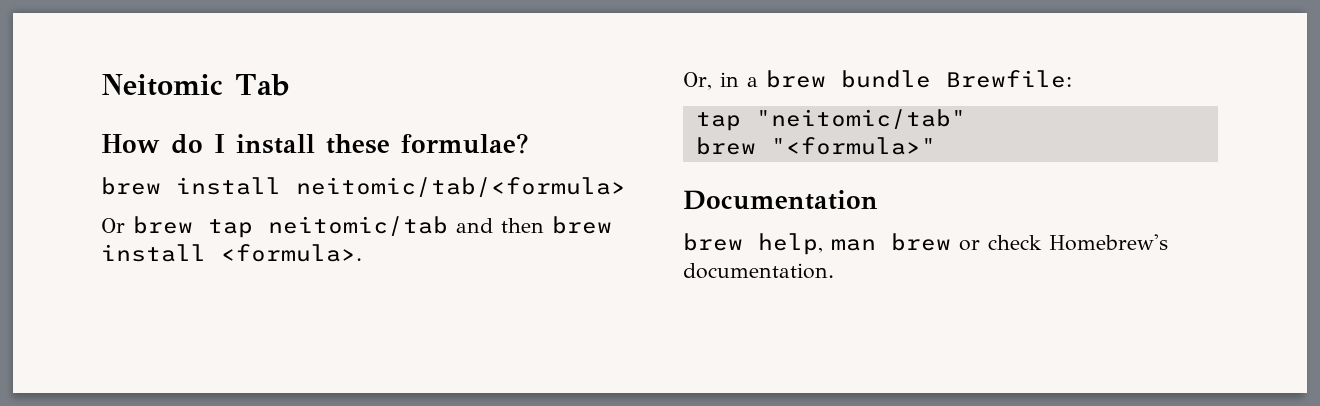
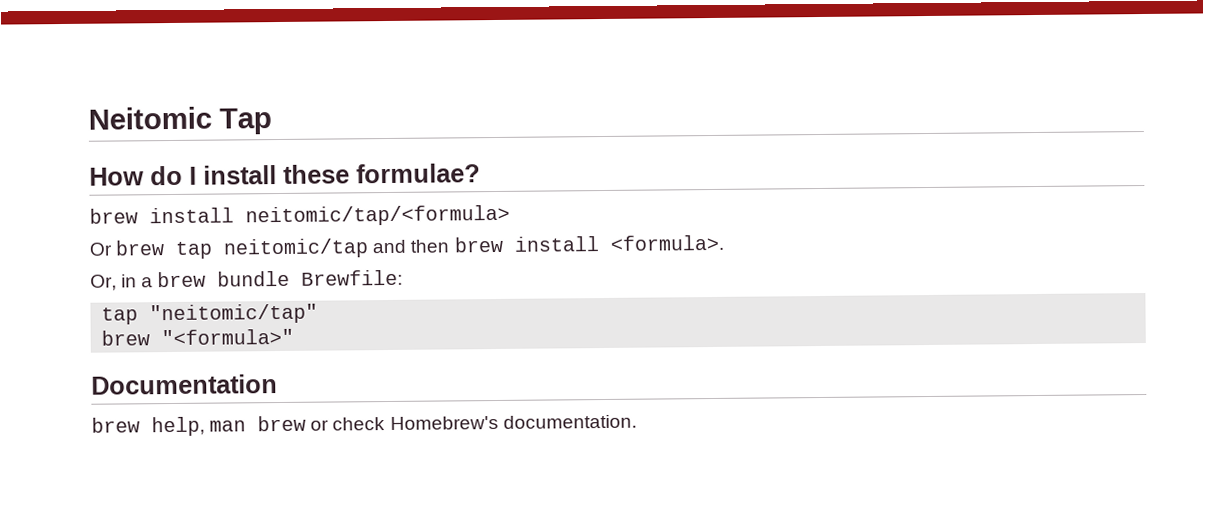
[235,74,290,96] Tab -> [219,108,272,135] Tap
[296,177,626,197] neitomic/tab/<formula> -> [245,204,510,227] neitomic/tap/<formula>
[268,216,448,236] neitomic/tab -> [223,238,370,259] neitomic/tap
[755,109,966,129] "neitomic/tab" -> [149,303,319,325] "neitomic/tap"

